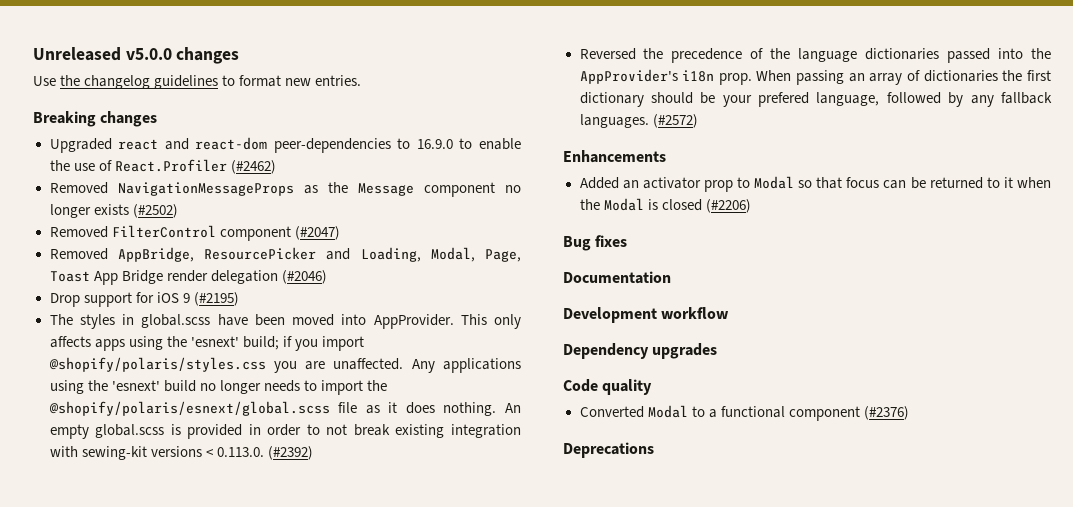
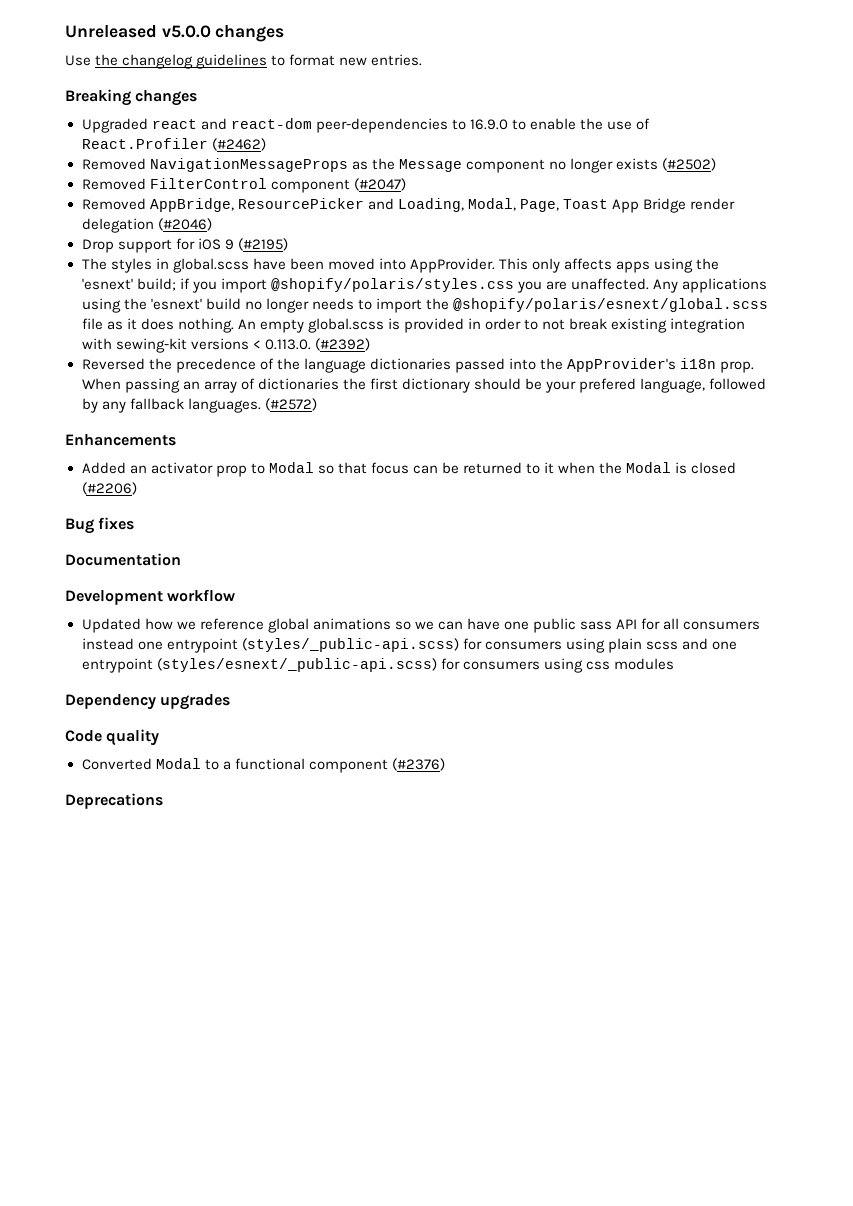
(730, 313) none -> [81,618,761,633] [81,638,737,653] [81,658,674,673] // Updated how we reference global animations so we can have one public sass API for all consumers instead one entrypoint (styles/_public-api.scss) for consumers using plain scss and one entrypoint (styles/esnext/_public-api.scss) for consumers using css modules

